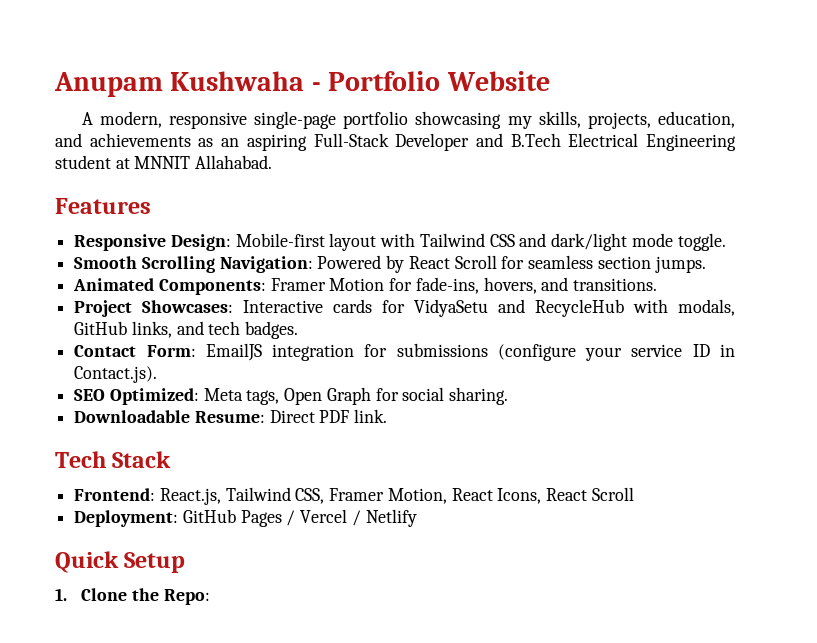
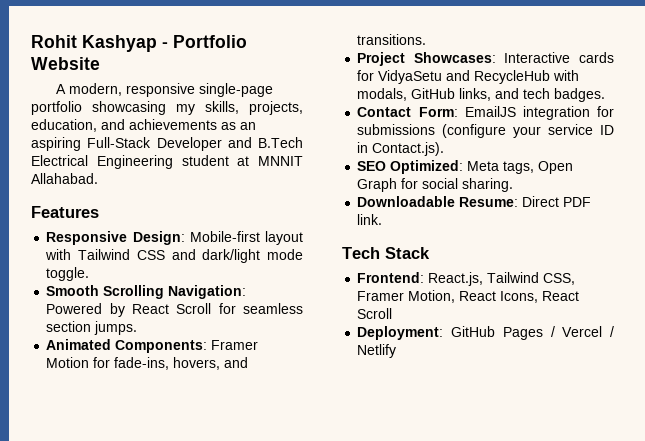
[54,71,305,97] Anupam Kushwaha -> [31,35,157,52] Rohit Kashyap
[55,551,186,573] [55,588,210,605] // Quick Setup // 1. Clone the Repo: -> (397, 351) none

